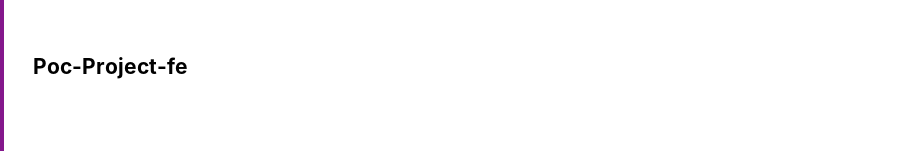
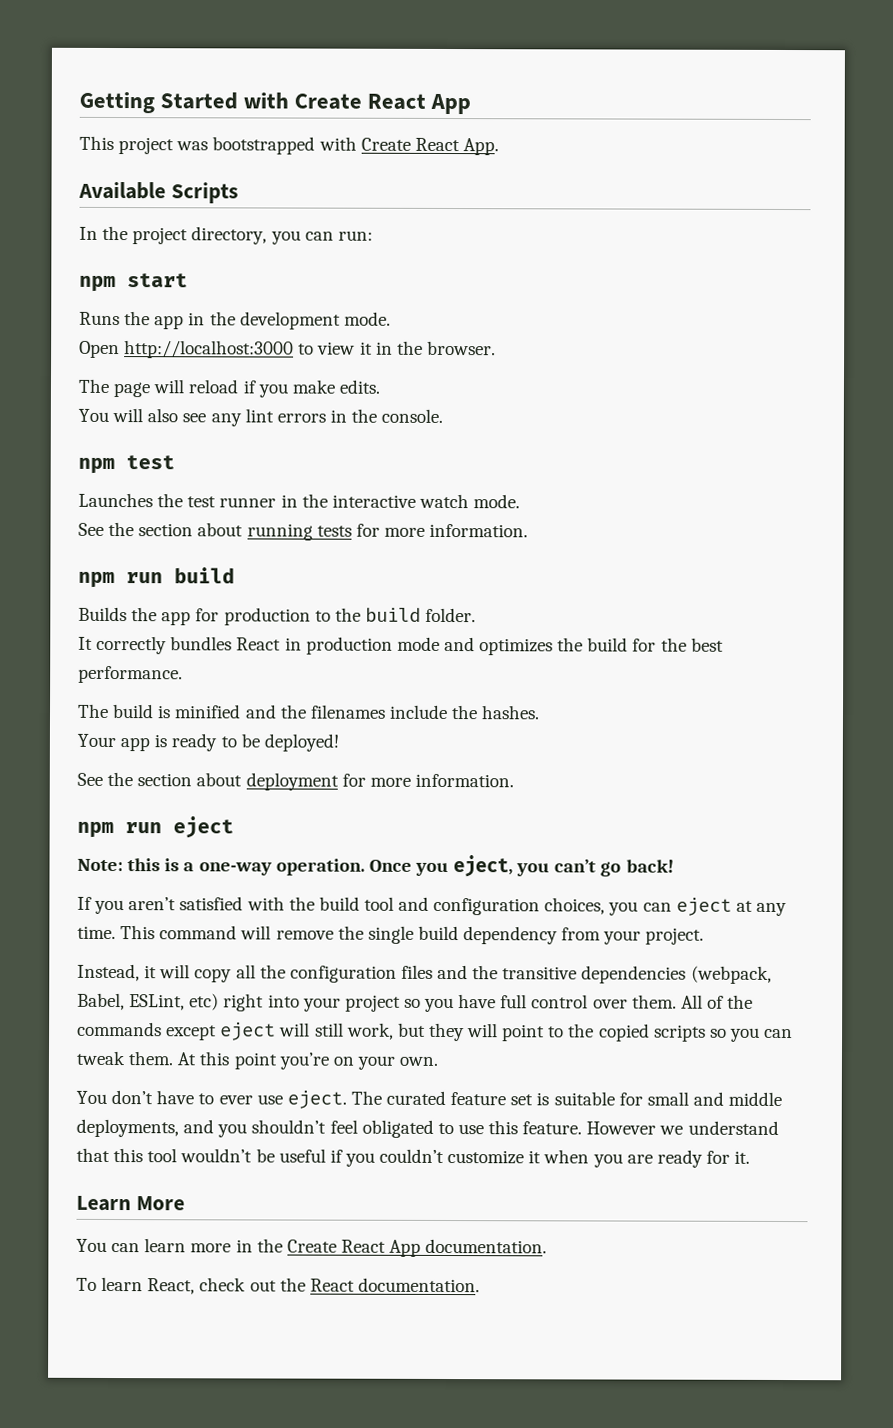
[33,57,188,79] Poc-Project-fe -> [79,91,472,115] [79,135,499,156] [78,181,239,204] [79,225,373,245] [79,273,188,293] [79,311,391,330] [79,340,496,359] [78,378,380,398] [78,408,444,427] [78,455,175,475] [78,492,521,509] [78,521,529,541] [78,567,235,589] [78,606,477,626] [78,635,724,656] [78,665,183,684] [77,703,541,720] [77,733,339,752] [77,771,514,791] [77,816,234,839] [77,855,674,878] [77,896,787,917] [77,925,705,945] [77,963,772,984] [77,992,754,1013] [77,1021,794,1042] [76,1050,439,1070] [76,1090,783,1109] [76,1118,779,1138] [76,1147,751,1168] [76,1195,185,1212] [76,1238,548,1257] [76,1276,480,1295] Getting Started with Create React App // This project was bootstrapped with Create React App. // Available Scripts // In the project directory, you can run: // npm start // Runs the app in the development mode. // Open http://localhost:3000 to view it in the browser. // The page will reload if you make edits. // You will also see any lint errors in the console. // npm test // Launches the test runner in the interactive watch mode. // See the section about running tests for more information. // npm run build // Builds the app for production to the build folder. // It correctly bundles React in production mode and optimizes the build for the best performance. // The build is minified and the filenames include the hashes. // Your app is ready to be deployed! // See the section about deployment for more information. // npm run eject // Note: this is a one-way operation. Once you eject, you can’t go back! // If you aren’t satisfied with the build tool and configuration choices, you can eject at any time. This command will remove the single build dependency from your project. // Instead, it will copy all the configuration files and the transitive dependencies (webpack, Babel, ESLint, etc) right into your project so you have full control over them. All of the commands except eject will still work, but they will point to the copied scripts so you can tweak them. At this point you’re on your own. // You don’t have to ever use eject. The curated feature set is suitable for small and middle deployments, and you shouldn’t feel obligated to use this feature. However we understand that this tool wouldn’t be useful if you couldn’t customize it when you are ready for it. // Learn More // You can learn more in the Create React App documentation. // To learn React, check out the React documentation.

